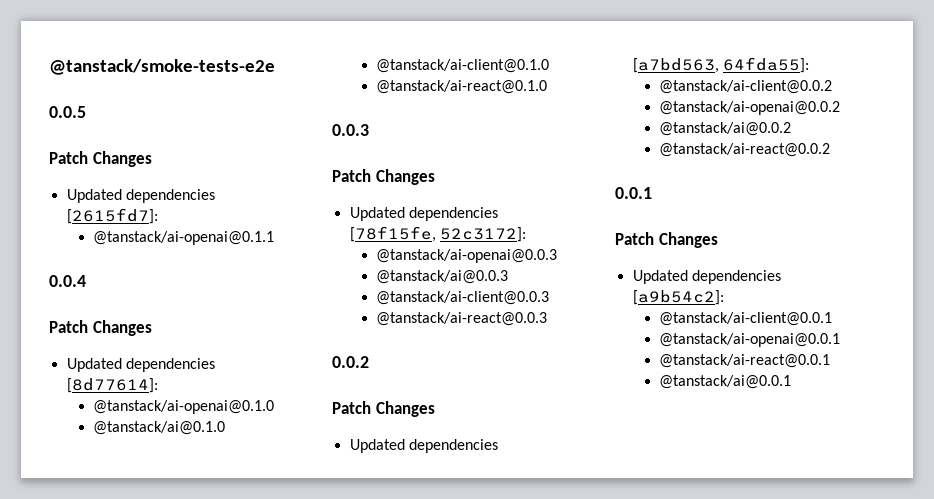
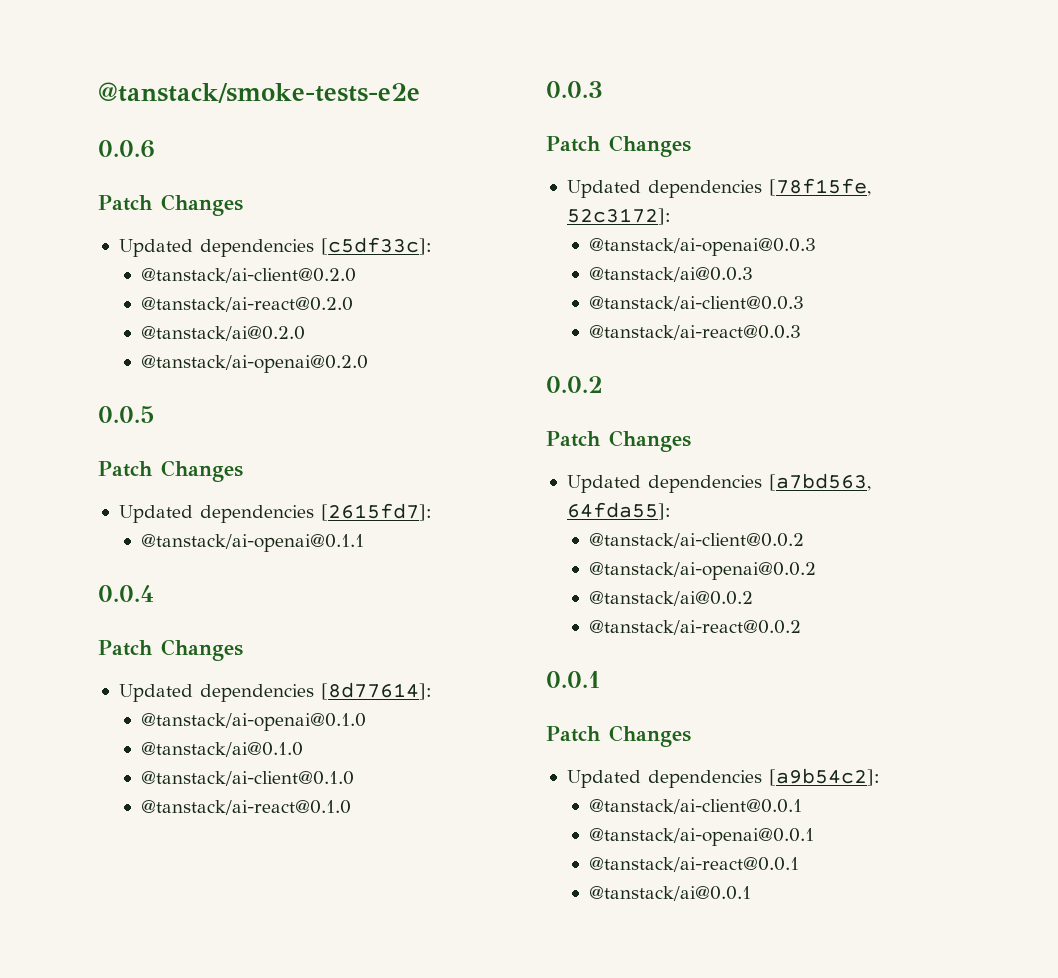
(275, 67) none -> [98,140,155,158] [98,194,243,216] [118,237,432,257] [141,268,357,283] [141,297,354,312] [141,326,306,341] [141,355,369,373] // 0.0.6 // Patch Changes // Updated dependencies [c5df33c]: // @tanstack/ai-client@0.2.0 // @tanstack/ai-react@0.2.0 // @tanstack/ai@0.2.0 // @tanstack/ai-openai@0.2.0

